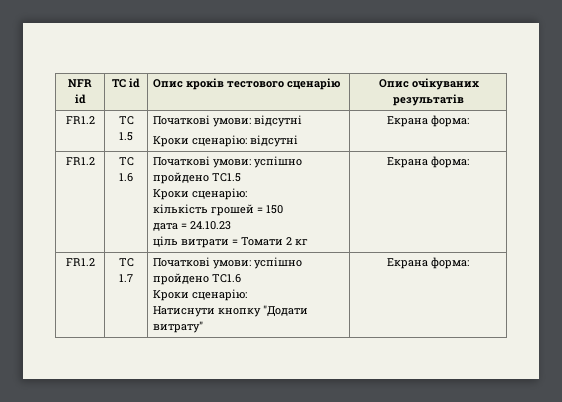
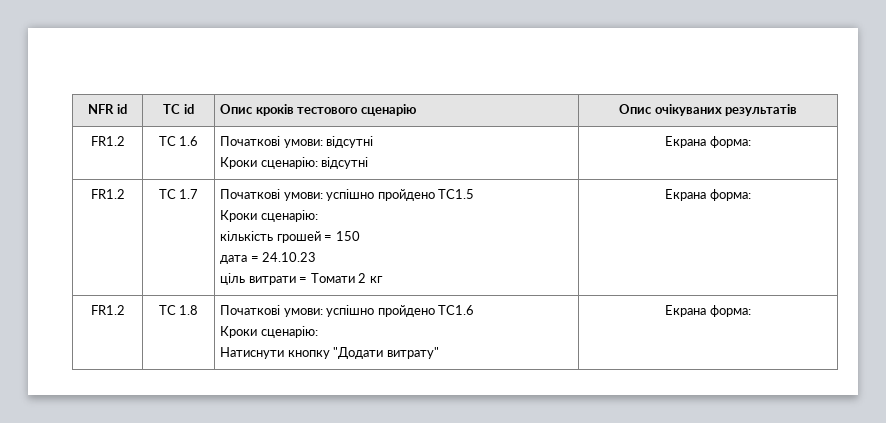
[119,132,133,141] 1.5 -> [179,136,199,146] 1.6
[119,173,133,182] 1.6 -> [179,189,199,199] 1.7
[119,274,133,282] 1.7 -> [179,305,199,315] 1.8

